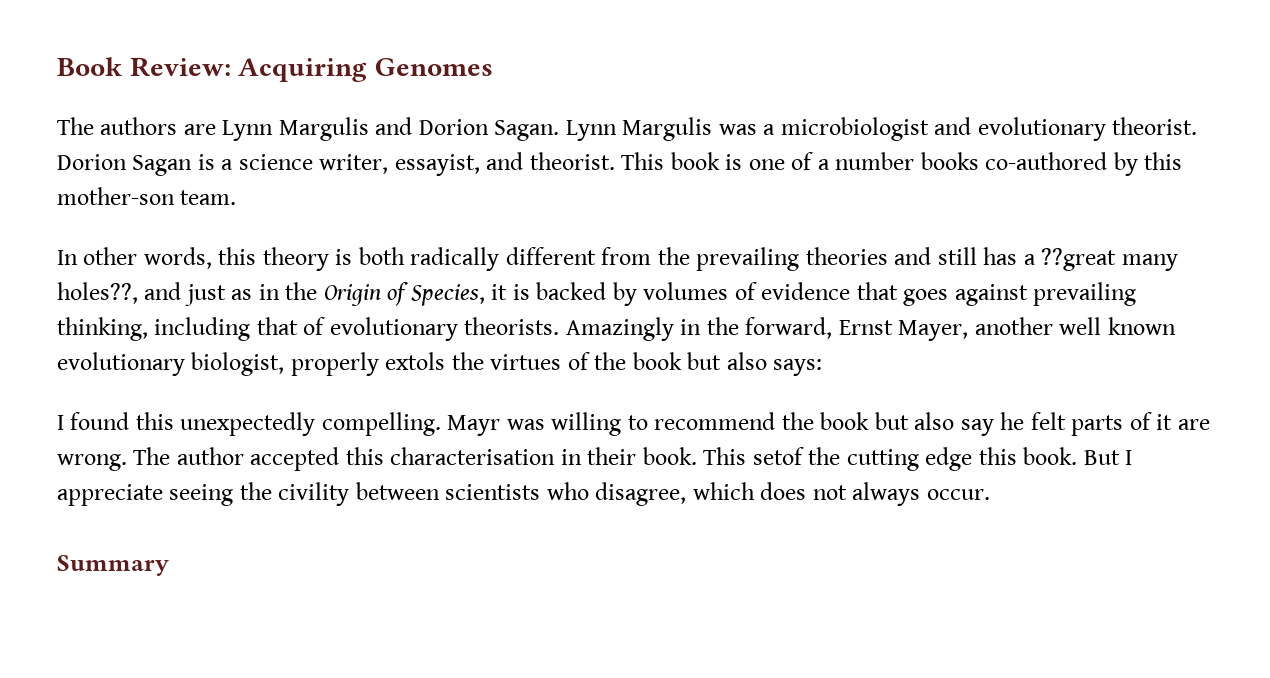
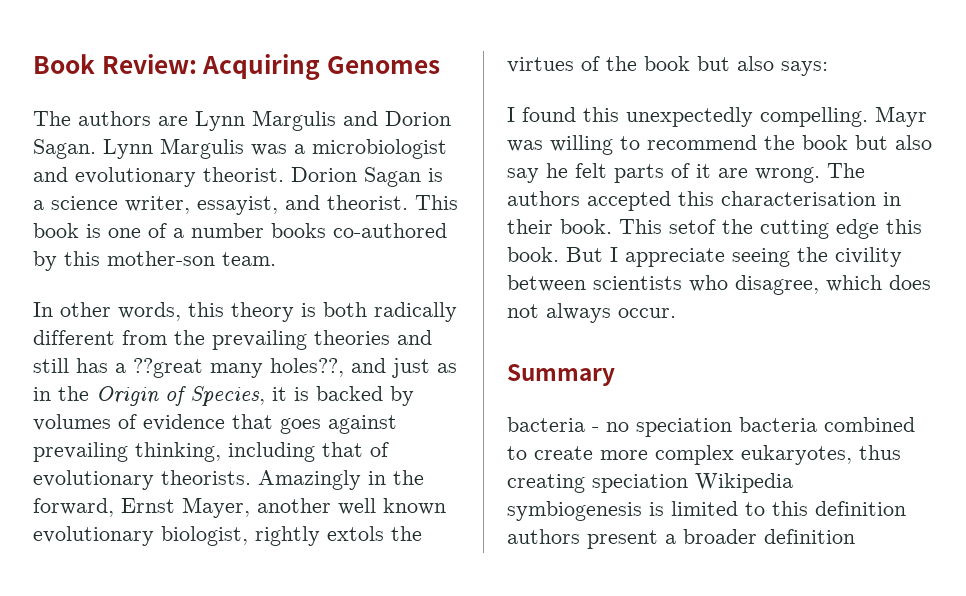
[290,352,379,376] properly -> [255,526,320,546] rightly
[176,447,244,465] author -> [507,191,580,206] authors
(169, 565) none -> [507,417,915,437] [507,445,901,465] [507,473,793,493] [507,501,906,521] [507,529,855,549] // bacteria - no speciation bacteria combined to create more complex eukaryotes, thus creating speciation Wikipedia symbiogenesis is limited to this definition authors present a broader definition

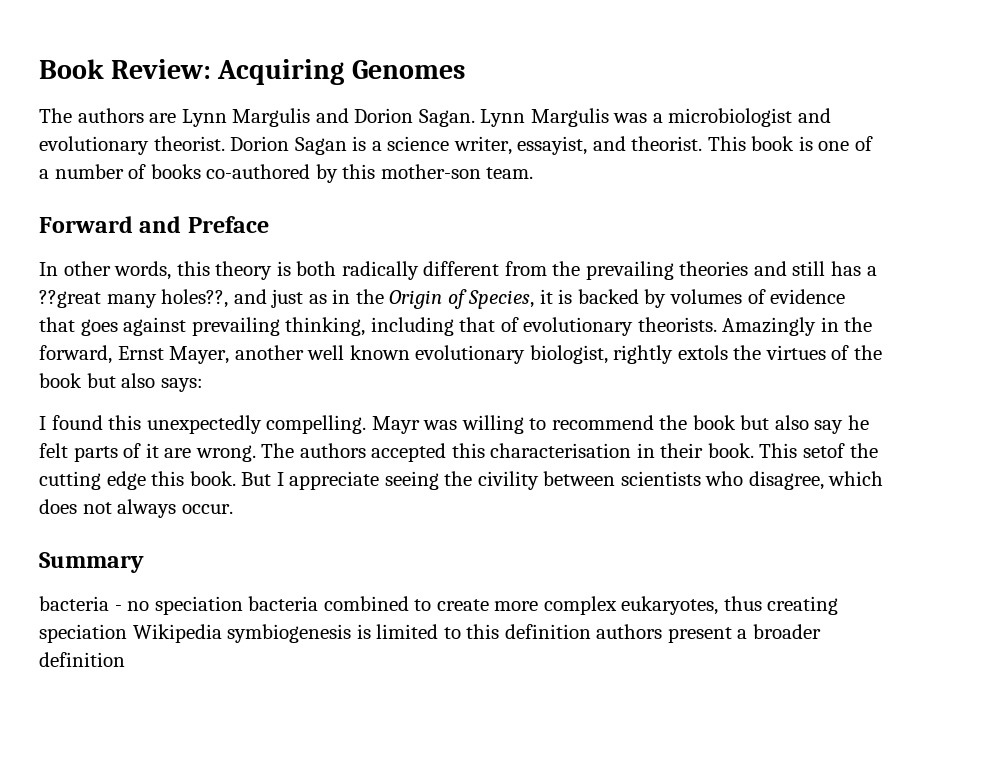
(264, 230) none -> [128,164,147,179] of
(276, 259) none -> [39,216,269,233] // Forward and Preface

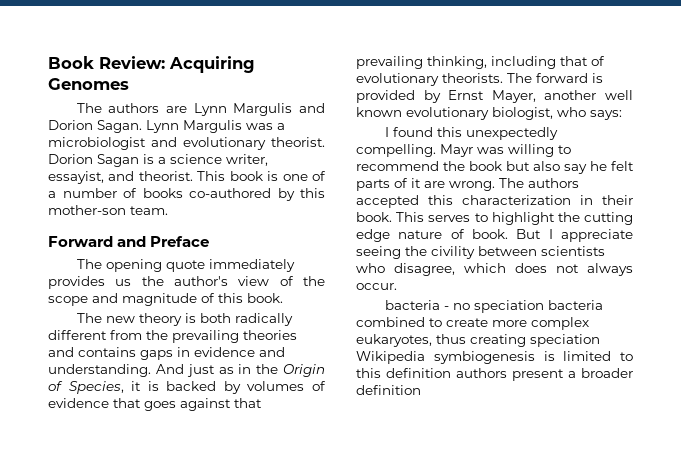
[39,261,210,280] In other words, this -> [76,259,295,272] [48,276,325,289] [48,293,283,306] [76,313,135,323] The opening quote immediately provides us the author's view of the scope and magnitude of this book. // The new
[792,261,877,276] [39,289,267,308] still has a ??great many holes??, and -> [78,347,285,360] [48,364,184,377] contains gaps in evidence and understanding. And
(187, 326) none -> [234,398,262,408] that
[722,317,873,336] [39,345,112,364] Amazingly in the forward, -> [507,73,603,83] [356,90,441,103] The forward is provided by
[613,345,882,364] [39,373,156,388] rightly extols the virtues of the book but also -> [557,107,586,117] who
[490,443,632,458] characterisation -> [462,195,571,205] characterization
[803,443,846,458] setof -> [428,212,555,225] serves to highlight
[151,471,185,486] this -> [398,229,465,239] nature of
[39,552,144,573] // Summary -> (397, 286) none

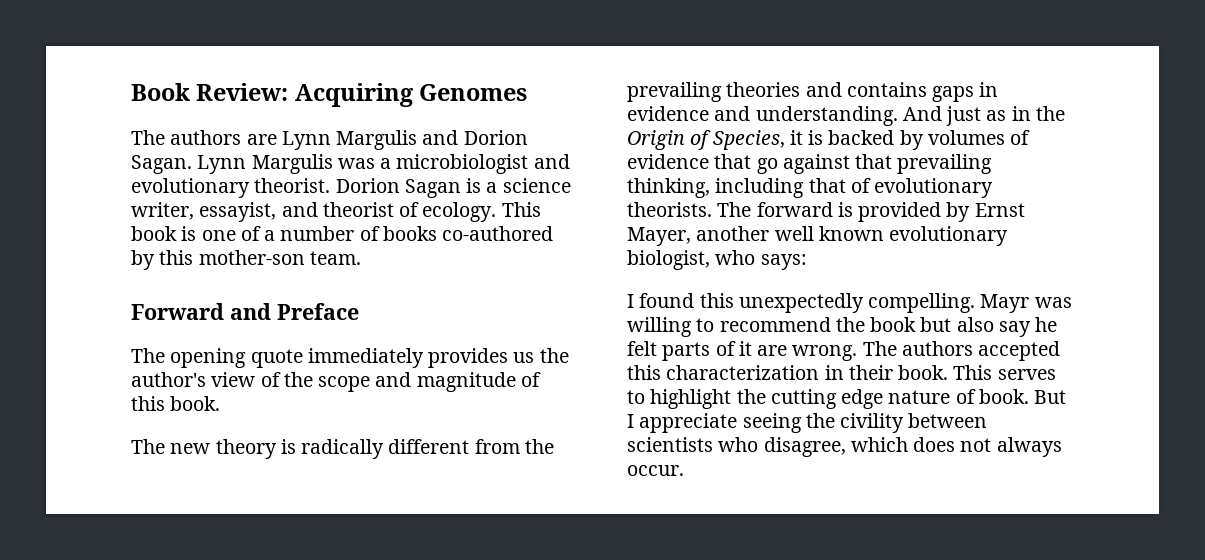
[138,171,193,181] theorist. -> [322,202,497,222] theorist of ecology.
[199,313,231,323] both -> (296, 446) none
[144,401,176,411] goes -> [756,158,778,174] go
[384,300,603,313] [356,317,589,330] [356,334,600,347] [356,351,633,364] [356,368,633,381] [356,385,421,395] // bacteria - no speciation bacteria combined to create more complex eukaryotes, thus creating speciation Wikipedia symbiogenesis is limited to this definition authors present a broader definition -> (684, 470) none

